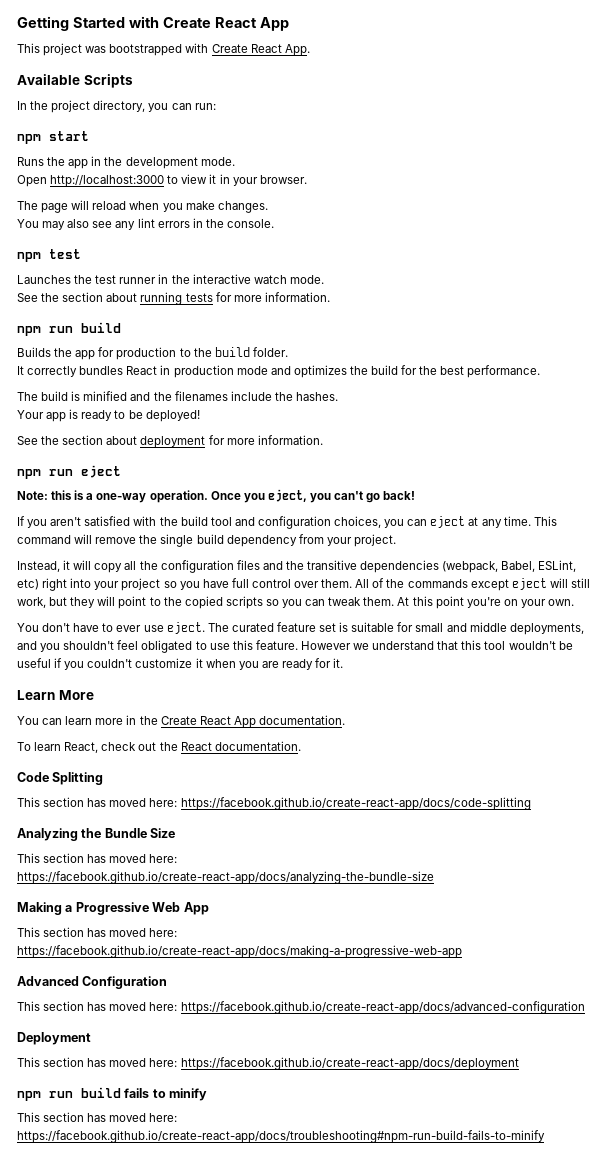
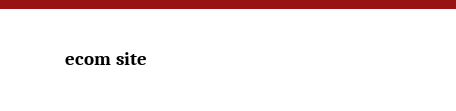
[17,16,289,31] [17,43,310,56] [17,74,133,88] [17,100,216,113] [17,131,89,144] [17,156,235,169] [17,174,307,187] [17,200,268,213] [17,218,274,230] [17,249,81,262] [17,274,324,284] [17,292,330,305] [17,322,121,336] [17,347,288,360] [17,365,541,378] [17,391,338,401] [17,409,200,422] [17,435,323,448] [17,465,121,479] [17,489,416,503] [17,516,557,529] [17,534,396,547] [17,560,577,573] [17,578,590,591] [17,596,575,609] [17,622,584,635] [17,640,573,653] [17,658,344,670] [17,690,94,700] [17,715,345,728] [17,741,301,753] [17,772,104,785] [17,797,531,810] [17,828,176,841] [17,853,178,863] [17,871,434,884] [17,902,209,915] [17,927,178,937] [17,945,462,958] [17,976,168,989] [17,1001,585,1014] [17,1032,91,1045] [17,1057,519,1070] [17,1087,208,1101] [17,1112,178,1122] [17,1130,545,1143] Getting Started with Create React App // This project was bootstrapped with Create React App. // Available Scripts // In the project directory, you can run: // npm start // Runs the app in the development mode. // Open http://localhost:3000 to view it in your browser. // The page will reload when you make changes. // You may also see any lint errors in the console. // npm test // Launches the test runner in the interactive watch mode. // See the section about running tests for more information. // npm run build // Builds the app for production to the build folder. // It correctly bundles React in production mode and optimizes the build for the best performance. // The build is minified and the filenames include the hashes. // Your app is ready to be deployed! // See the section about deployment for more information. // npm run eject // Note: this is a one-way operation. Once you eject, you can't go back! // If you aren't satisfied with the build tool and configuration choices, you can eject at any time. This command will remove the single build dependency from your project. // Instead, it will copy all the configuration files and the transitive dependencies (webpack, Babel, ESLint, etc) right into your project so you have full control over them. All of the commands except eject will still work, but they will point to the copied scripts so you can tweak them. At this point you're on your own. // You don't have to ever use eject. The curated feature set is suitable for small and middle deployments, and you shouldn't feel obligated to use this feature. However we understand that this tool wouldn't be useful if you couldn't customize it when you are ready for it. // Learn More // You can learn more in the Create React App documentation. // To learn React, check out the React documentation. // Code Splitting // This section has moved here: https://facebook.github.io/create-react-app/docs/code-splitting // Analyzing the Bundle Size // This section has moved here: https://facebook.github.io/create-react-app/docs/analyzing-the-bundle-size // Making a Progressive Web App // This section has moved here: https://facebook.github.io/create-react-app/docs/making-a-progressive-web-app // Advanced Configuration // This section has moved here: https://facebook.github.io/create-react-app/docs/advanced-configuration // Deployment // This section has moved here: https://facebook.github.io/create-react-app/docs/deployment // npm run build fails to minify // This section has moved here: https://facebook.github.io/create-react-app/docs/troubleshooting#npm-run-build-fails-to-minify -> [65,52,147,65] ecom site

